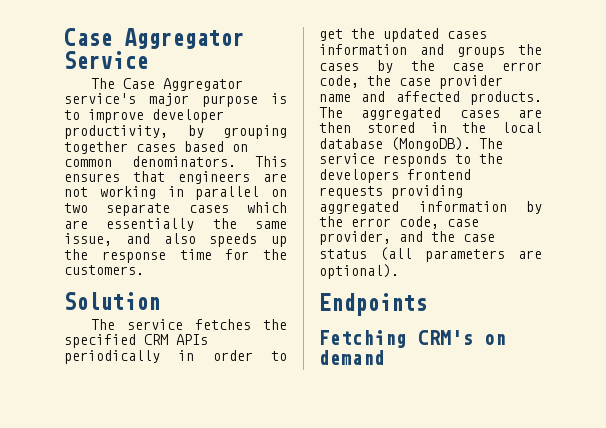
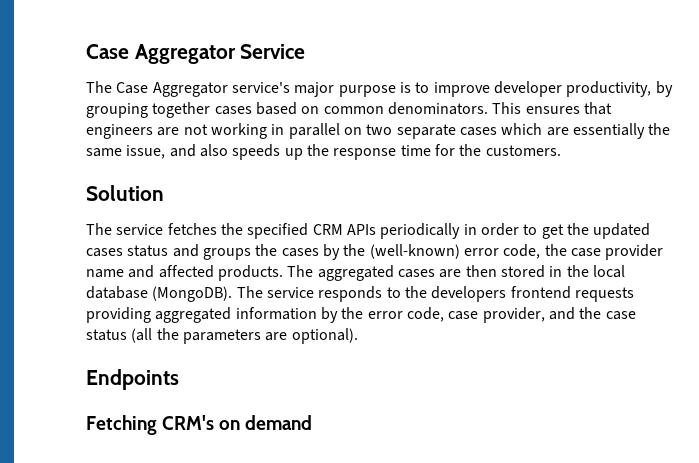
[319,44,407,55] information -> [127,245,169,257] status
[452,63,485,71] case -> [369,244,460,259] (well-known)
(412, 254) none -> [156,328,179,340] the

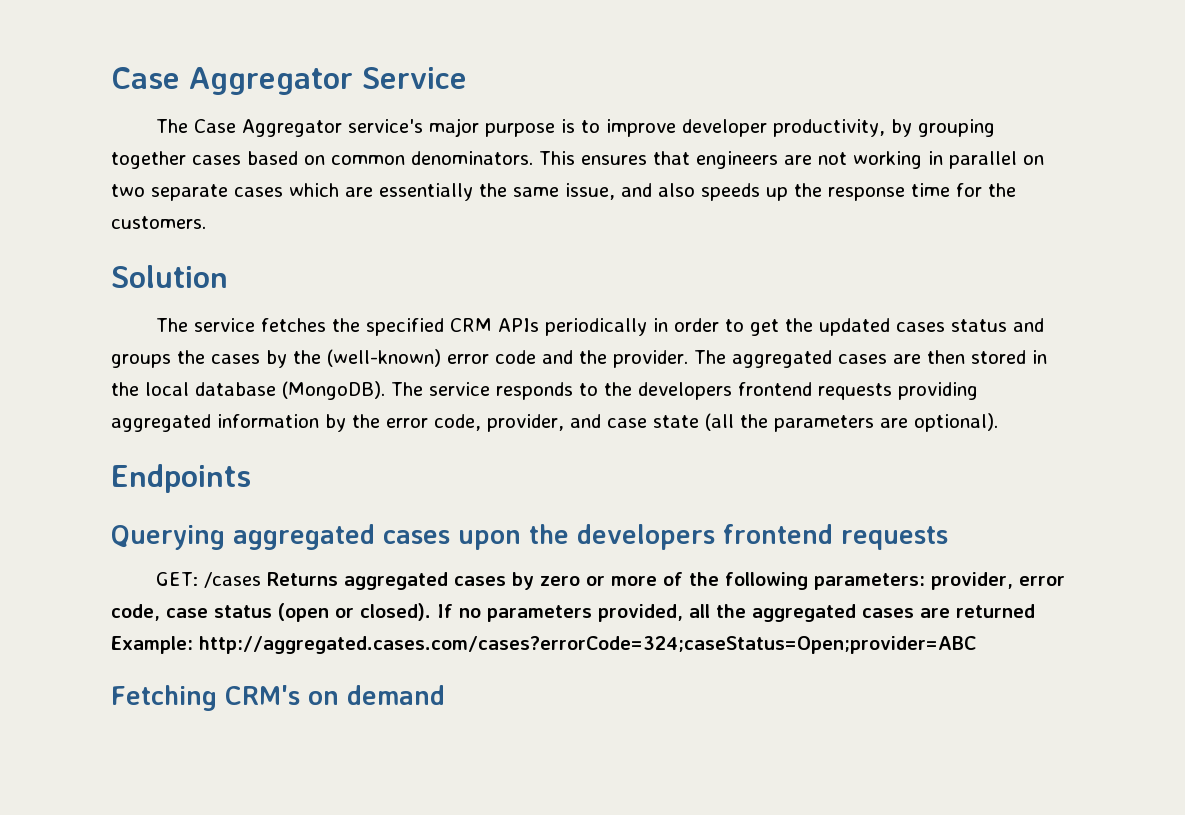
[503,244,664,260] [86,265,283,281] code, the case provider name and affected products. -> [495,350,688,368] code and the provider.
[448,311,479,320] case -> (481, 422) none
[579,307,636,320] [86,329,127,341] the case status -> [607,415,699,428] case state
(179, 379) none -> [111,524,948,550] [156,572,1066,590] [111,603,1035,622] [111,636,976,654] // Querying aggregated cases upon the developers frontend requests // GET: /cases Returns aggregated cases by zero or more of the following parameters: provider, error code, case status (open or closed). If no parameters provided, all the aggregated cases are returned Example: http://aggregated.cases.com/cases?errorCode=324;caseStatus=Open;provider=ABC

